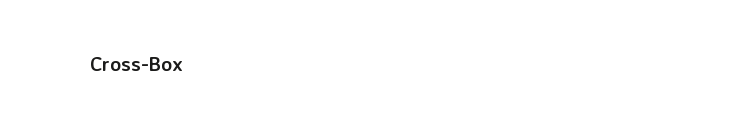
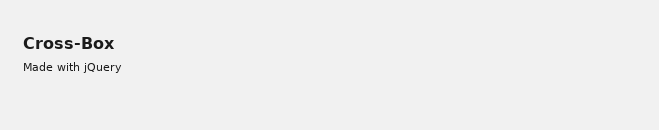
(183, 64) none -> [23,62,122,73] // Made with jQuery

